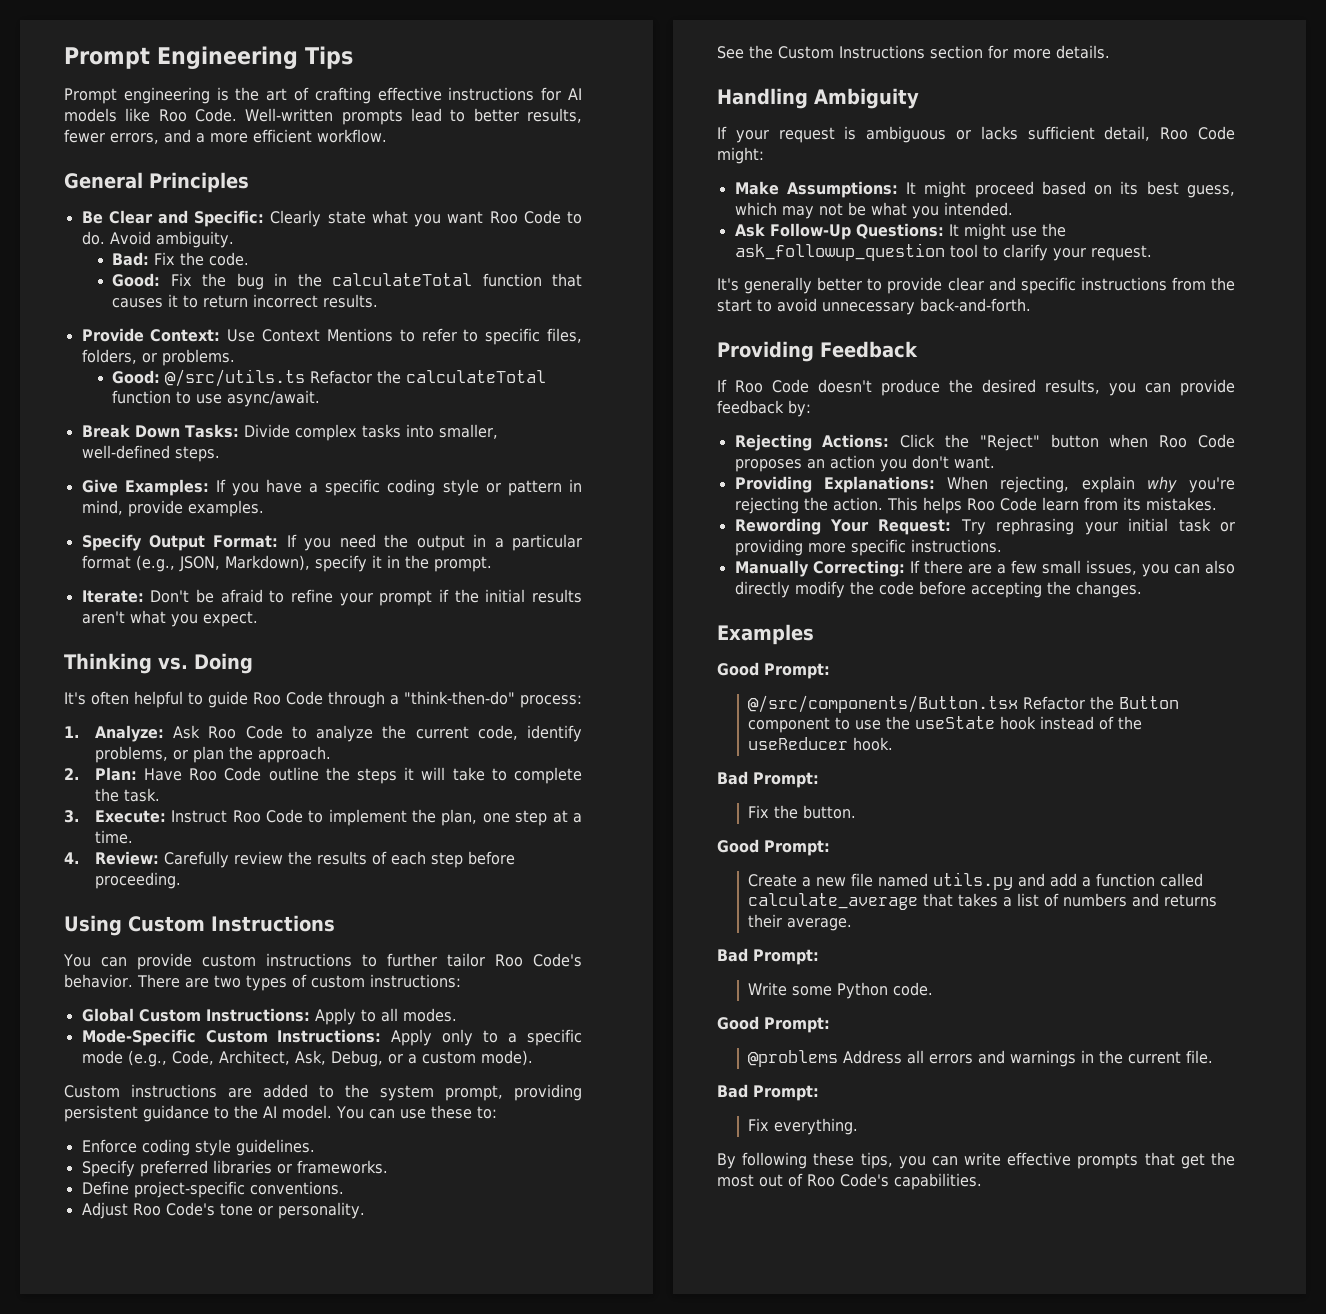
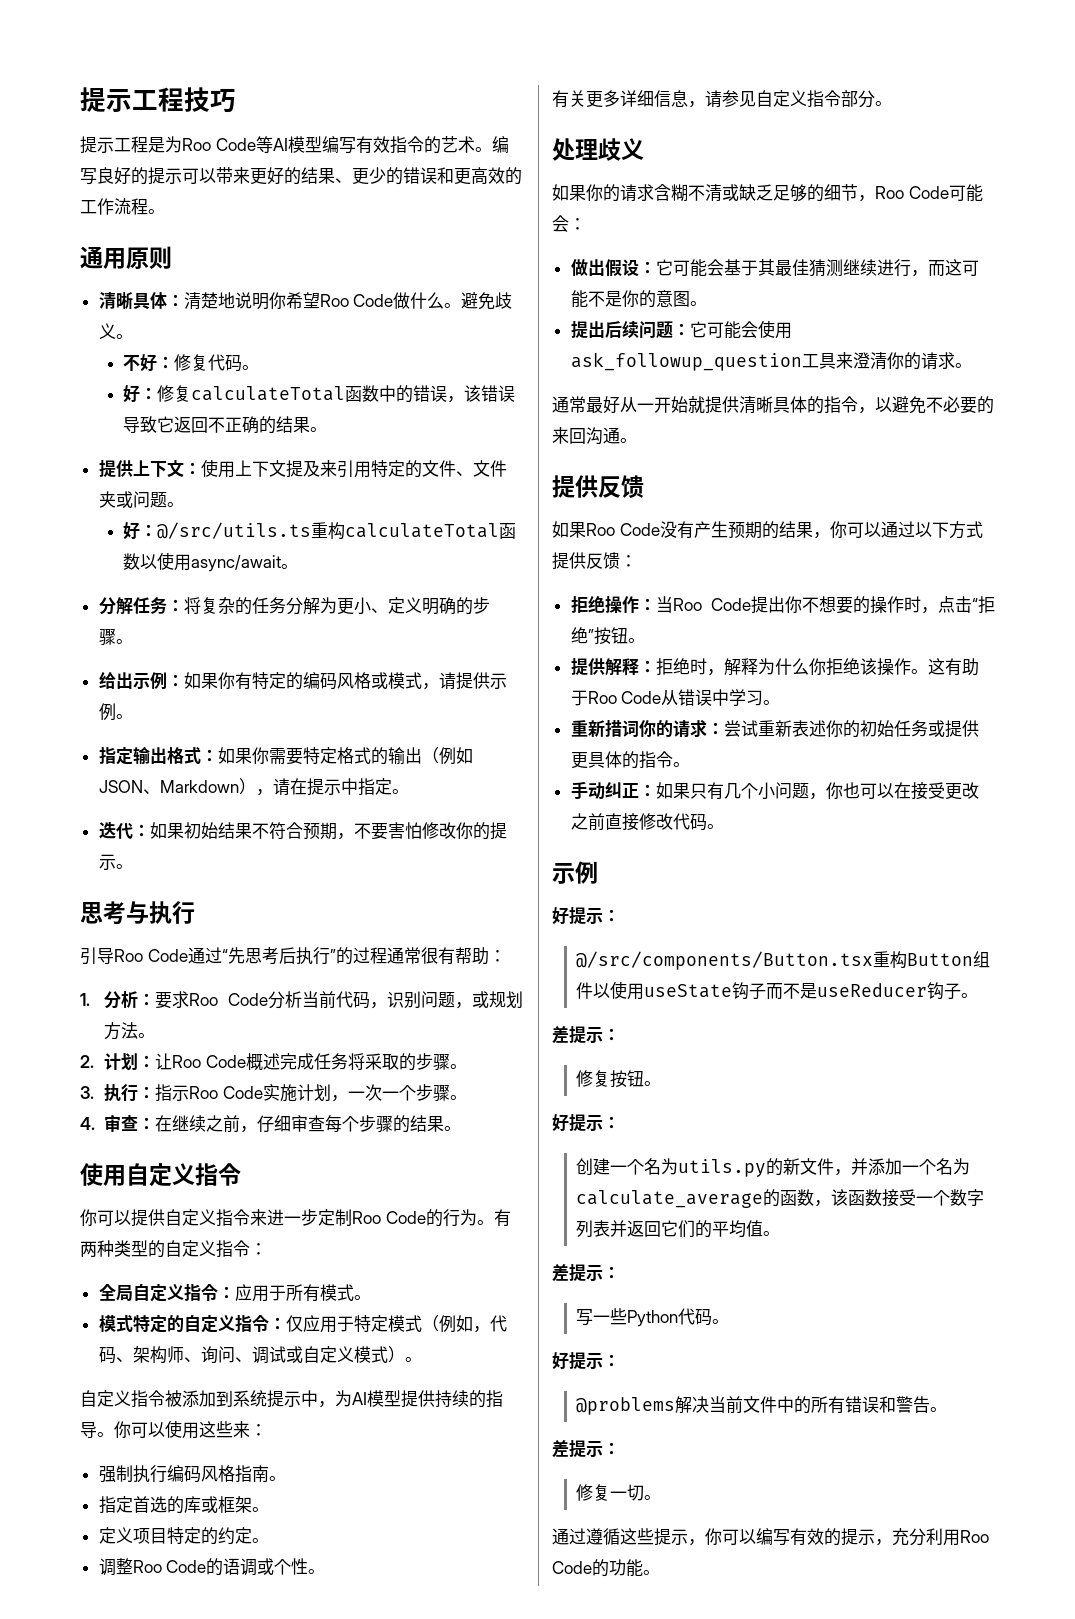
[64,46,353,69] [64,87,583,104] [64,108,583,125] [64,129,387,144] [64,172,249,193] [81,210,582,227] [81,231,234,248] [112,252,250,266] [112,273,582,290] [112,294,379,308] [81,328,582,345] [81,349,235,366] [112,369,547,387] [112,390,321,407] [81,424,498,441] [81,445,220,462] [81,479,582,496] [81,500,264,517] [81,534,582,551] [81,555,492,572] [81,589,582,606] [81,610,258,627] [64,653,253,674] [64,691,582,708] [64,725,582,742] [94,746,331,763] [64,767,582,784] [94,788,160,802] [64,809,582,826] [94,830,133,844] [64,851,515,868] [94,872,181,889] [64,915,335,936] [63,953,582,970] [64,974,461,991] [81,1008,457,1025] [81,1029,582,1046] [81,1050,533,1067] [64,1084,582,1101] [64,1105,497,1122] [81,1139,315,1156] [81,1160,388,1177] [81,1181,344,1198] [81,1202,365,1219] [717,45,1110,59] [717,88,919,109] [717,126,1235,143] [717,147,764,164] [734,181,1235,198] [734,202,1013,219] [734,223,1066,240] [734,243,1152,261] [717,277,1235,294] [717,298,1031,315] [717,341,918,362] [717,379,1235,396] [717,400,811,417] [734,434,1235,451] [734,455,995,472] [734,476,1235,493] [734,497,1217,514] [734,518,1235,535] [734,539,1002,556] [734,560,1236,577] [734,581,1142,598] [717,624,814,645] [717,662,830,679] [747,695,1179,713] [747,716,1142,733] [747,737,893,751] [717,771,819,788] [747,805,856,819] [717,839,830,856] [747,872,1203,890] [747,893,1217,910] [747,914,852,931] [717,948,819,965] [747,982,933,999] [717,1016,830,1033] [747,1050,1213,1067] [717,1084,819,1101] [747,1118,858,1135] [717,1152,1235,1169] [717,1173,982,1190] Prompt Engineering Tips // Prompt engineering is the art of crafting effective instructions for AI models like Roo Code. Well-written prompts lead to better results, fewer errors, and a more efficient workflow. // General Principles // Be Clear and Specific: Clearly state what you want Roo Code to do. Avoid ambiguity. // Bad: Fix the code. // Good: Fix the bug in the calculateTotal function that causes it to return incorrect results. // Provide Context: Use Context Mentions to refer to specific files, folders, or problems. // Good: @/src/utils.ts Refactor the calculateTotal function to use async/await. // Break Down Tasks: Divide complex tasks into smaller, well-defined steps. // Give Examples: If you have a specific coding style or pattern in mind, provide examples. // Specify Output Format: If you need the output in a particular format (e.g., JSON, Markdown), specify it in the prompt. // Iterate: Don't be afraid to refine your prompt if the initial results aren't what you expect. // Thinking vs. Doing // It's often helpful to guide Roo Code through a "think-then-do" process: // 1. Analyze: Ask Roo Code to analyze the current code, identify problems, or plan the approach. // 2. Plan: Have Roo Code outline the steps it will take to complete the task. // 3. Execute: Instruct Roo Code to implement the plan, one step at a time. // 4. Review: Carefully review the results of each step before proceeding. // Using Custom Instructions // You can provide custom instructions to further tailor Roo Code's behavior. There are two types of custom instructions: // Global Custom Instructions: Apply to all modes. // Mode-Specific Custom Instructions: Apply only to a specific mode (e.g., Code, Architect, Ask, Debug, or a custom mode). // Custom instructions are added to the system prompt, providing persistent guidance to the AI model. You can use these to: // Enforce coding style guidelines. // Specify preferred libraries or frameworks. // Define project-specific conventions. // Adjust Roo Code's tone or personality. // See the Custom Instructions section for more details. // Handling Ambiguity // If your request is ambiguous or lacks sufficient detail, Roo Code might: // Make Assumptions: It might proceed based on its best guess, which may not be what you intended. // Ask Follow-Up Questions: It might use the ask_followup_question tool to clarify your request. // It's generally better to provide clear and specific instructions from the start to avoid unnecessary back-and-forth. // Providing Feedback // If Roo Code doesn't produce the desired results, you can provide feedback by: // Rejecting Actions: Click the "Reject" button when Roo Code proposes an action you don't want. // Providing Explanations: When rejecting, explain why you're rejecting the action. This helps Roo Code learn from its mistakes. // Rewording Your Request: Try rephrasing your initial task or providing more specific instructions. // Manually Correcting: If there are a few small issues, you can also directly modify the code before accepting the changes. // Examples // Good Prompt: // @/src/components/Button.tsx Refactor the Button component to use the useState hook instead of the useReducer hook. // Bad Prompt: // Fix the button. // Good Prompt: // Create a new file named utils.py and add a function called calculate_average that takes a list of numbers and returns their average. // Bad Prompt: // Write some Python code. // Good Prompt: // @problems Address all errors and warnings in the current file. // Bad Prompt: // Fix everything. // By following these tips, you can write effective prompts that get the most out of Roo Code's capabilities. -> [80,87,236,113] [80,136,509,154] [80,167,522,185] [80,198,165,215] [80,246,172,269] [98,292,513,310] [98,323,133,339] [123,354,260,372] [123,385,516,403] [123,416,328,434] [98,459,507,478] [98,491,184,508] [123,522,517,540] [123,552,299,572] [98,597,490,615] [98,628,133,646] [98,672,507,690] [98,703,133,721] [98,746,473,765] [98,778,409,796] [98,821,507,840] [98,854,133,870] [80,901,195,925] [80,947,506,965] [80,990,523,1009] [104,1022,156,1040] [80,1053,467,1071] [80,1084,467,1102] [80,1114,462,1133] [80,1163,241,1187] [80,1209,511,1227] [80,1240,267,1258] [98,1283,371,1302] [98,1314,507,1333] [98,1346,422,1364] [80,1390,503,1408] [80,1420,267,1439] [98,1465,286,1483] [98,1496,269,1514] [98,1527,269,1545] [98,1558,326,1576] [552,90,892,108] [552,138,644,161] [552,184,983,202] [552,215,586,232] [570,259,979,277] [570,290,707,308] [570,320,792,339] [570,352,972,371] [552,396,994,414] [552,427,637,445] [552,475,644,498] [552,521,983,539] [552,552,637,570] [570,595,995,614] [570,627,645,645] [570,658,979,676] [570,689,781,706] [570,719,979,738] [570,751,690,769] [570,781,979,800] [570,813,724,831] [552,861,598,884] [552,907,620,925] [576,951,991,970] [576,981,979,1000] [552,1026,620,1044] [576,1070,662,1088] [552,1114,620,1132] [576,1158,971,1177] [576,1189,985,1208] [576,1220,781,1238] [552,1264,620,1282] [576,1308,730,1327] [552,1352,620,1370] [576,1396,948,1415] [552,1440,620,1458] [576,1484,662,1501] [552,1528,989,1546] [552,1559,660,1577] 提示工程技巧 // 提示工程是为Roo Code等AI模型编写有效指令的艺术。编写良好的提示可以带来更好的结果、更少的错误和更高效的工作流程。 // 通用原则 // 清晰具体：清楚地说明你希望Roo Code做什么。避免歧义。 // 不好：修复代码。 // 好：修复calculateTotal函数中的错误，该错误导致它返回不正确的结果。 // 提供上下文：使用上下文提及来引用特定的文件、文件夹或问题。 // 好：@/src/utils.ts重构calculateTotal函数以使用async/await。 // 分解任务：将复杂的任务分解为更小、定义明确的步骤。 // 给出示例：如果你有特定的编码风格或模式，请提供示例。 // 指定输出格式：如果你需要特定格式的输出（例如JSON、Markdown），请在提示中指定。 // 迭代：如果初始结果不符合预期，不要害怕修改你的提示。 // 思考与执行 // 引导Roo Code通过“先思考后执行”的过程通常很有帮助： // 1.分析：要求Roo Code分析当前代码，识别问题，或规划方法。 // 2.计划：让Roo Code概述完成任务将采取的步骤。 // 3.执行：指示Roo Code实施计划，一次一个步骤。 // 4.审查：在继续之前，仔细审查每个步骤的结果。 // 使用自定义指令 // 你可以提供自定义指令来进一步定制Roo Code的行为。有两种类型的自定义指令： // 全局自定义指令：应用于所有模式。 // 模式特定的自定义指令：仅应用于特定模式（例如，代码、架构师、询问、调试或自定义模式）。 // 自定义指令被添加到系统提示中，为AI模型提供持续的指导。你可以使用这些来： // 强制执行编码风格指南。 // 指定首选的库或框架。 // 定义项目特定的约定。 // 调整Roo Code的语调或个性。 // 有关更多详细信息，请参见自定义指令部分。 // 处理歧义 // 如果你的请求含糊不清或缺乏足够的细节，Roo Code可能会： // 做出假设：它可能会基于其最佳猜测继续进行，而这可能不是你的意图。 // 提出后续问题：它可能会使用ask_followup_question工具来澄清你的请求。 // 通常最好从一开始就提供清晰具体的指令，以避免不必要的来回沟通。 // 提供反馈 // 如果Roo Code没有产生预期的结果，你可以通过以下方式提供反馈： // 拒绝操作：当Roo Code提出你不想要的操作时，点击“拒绝”按钮。 // 提供解释：拒绝时，解释为什么你拒绝该操作。这有助于Roo Code从错误中学习。 // 重新措词你的请求：尝试重新表述你的初始任务或提供更具体的指令。 // 手动纠正：如果只有几个小问题，你也可以在接受更改之前直接修改代码。 // 示例 // 好提示： // @/src/components/Button.tsx重构Button组件以使用useState钩子而不是useReducer钩子。 // 差提示： // 修复按钮。 // 好提示： // 创建一个名为utils.py的新文件，并添加一个名为calculate_average的函数，该函数接受一个数字列表并返回它们的平均值。 // 差提示： // 写一些Python代码。 // 好提示： // @problems解决当前文件中的所有错误和警告。 // 差提示： // 修复一切。 // 通过遵循这些提示，你可以编写有效的提示，充分利用Roo Code的功能。

